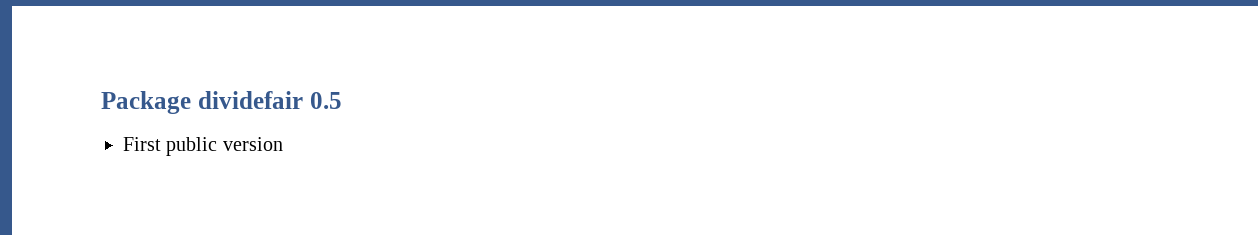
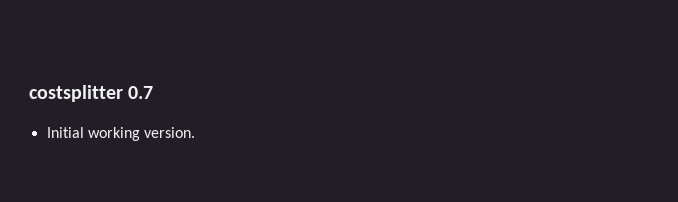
[101,91,342,114] [123,137,283,156] Package dividefair 0.5 // First public version -> [29,85,154,102] [46,127,196,141] costsplitter 0.7 // Initial working version.

